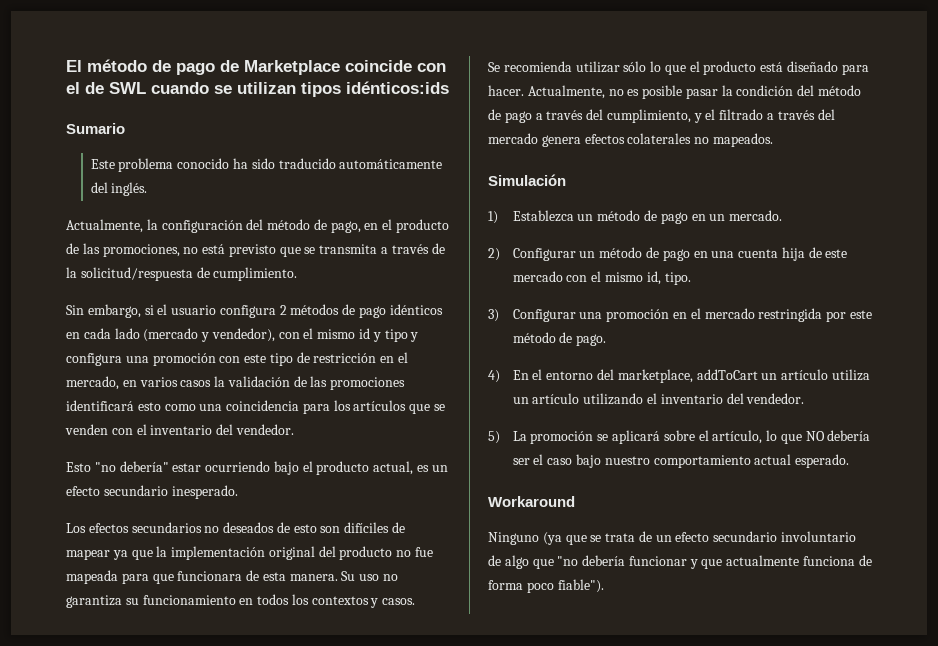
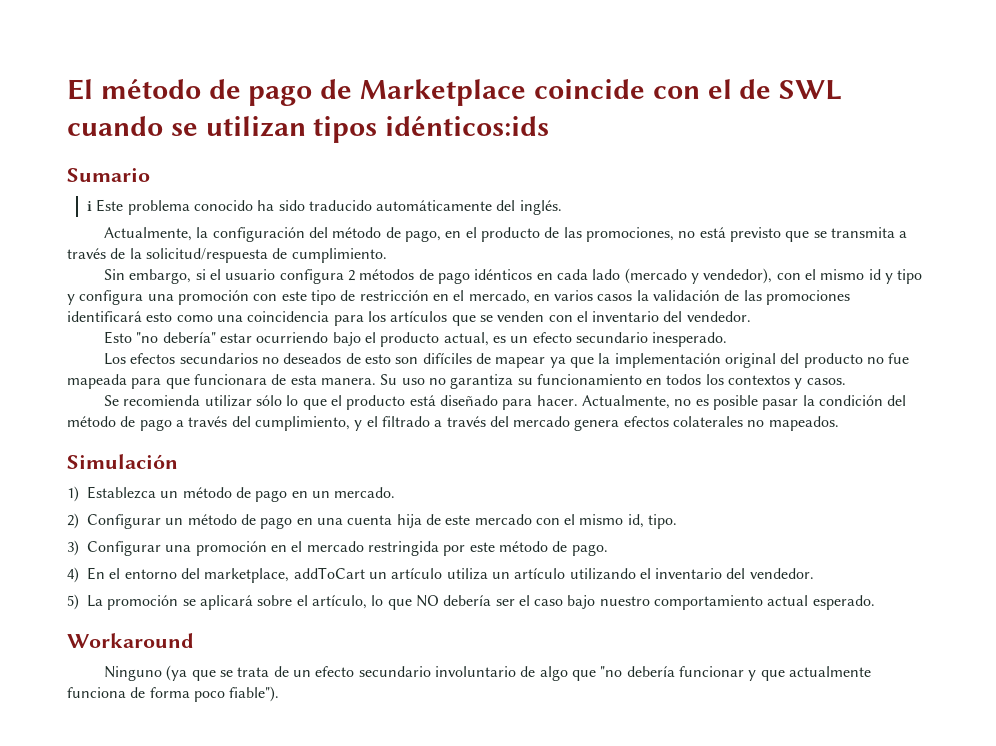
(125, 128) none -> [86,201,92,211] ℹ

